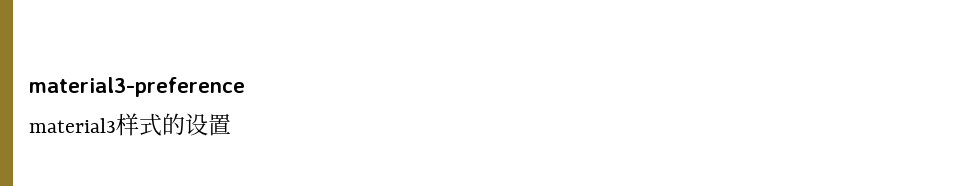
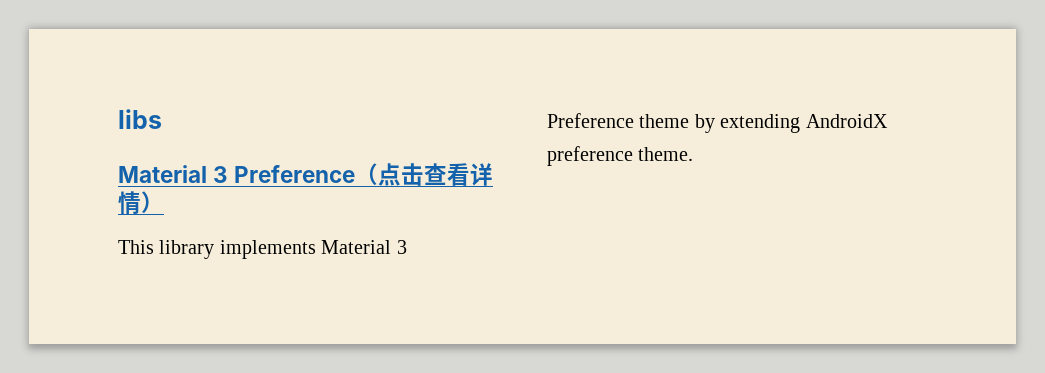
[29,77,245,97] [29,113,231,136] material3-preference // material3样式的设置 -> [118,109,162,129] [118,163,494,186] [118,191,164,215] [118,240,407,259] [547,113,888,133] [547,146,694,166] libs // Material 3 Preference（点击查看详情） // This library implements Material 3 Preference theme by extending AndroidX preference theme.

